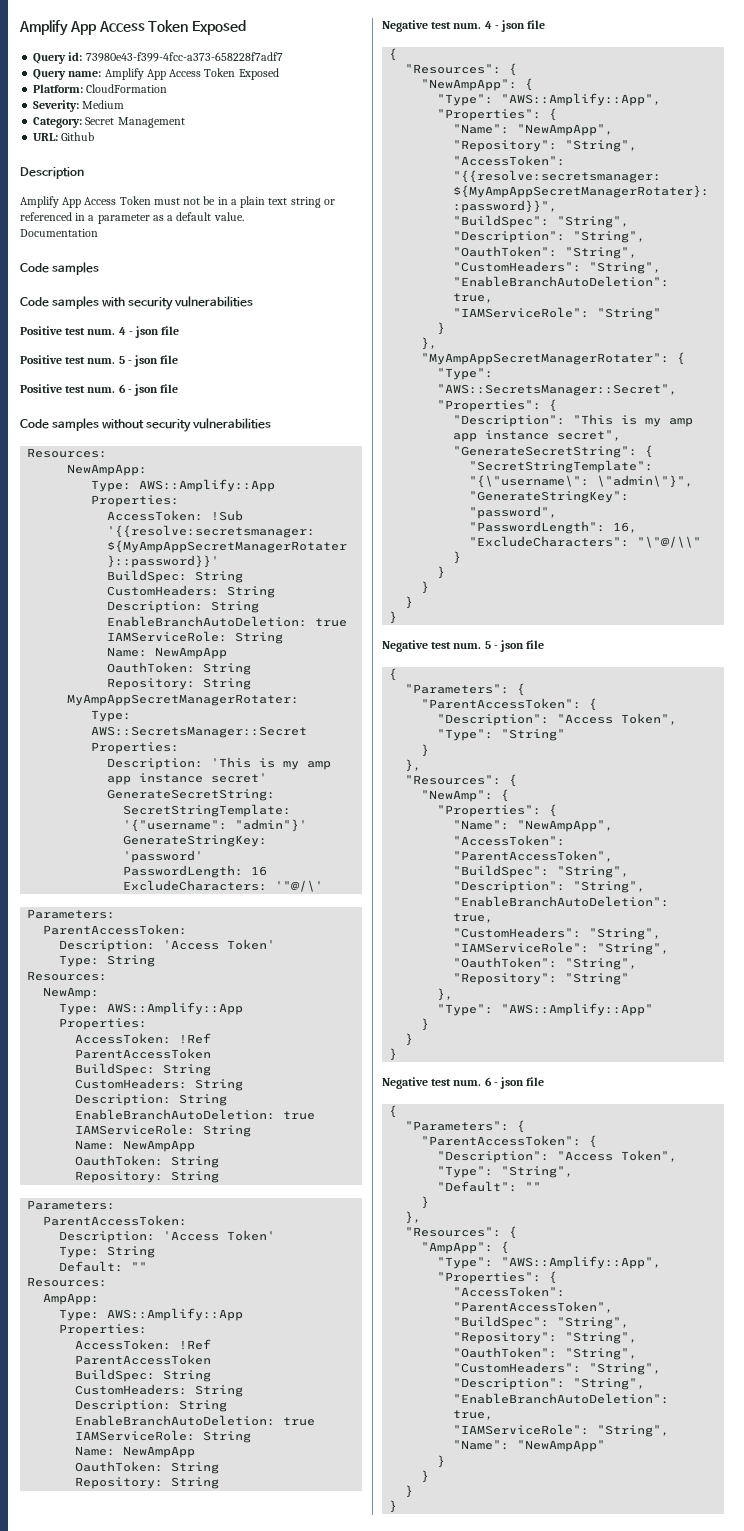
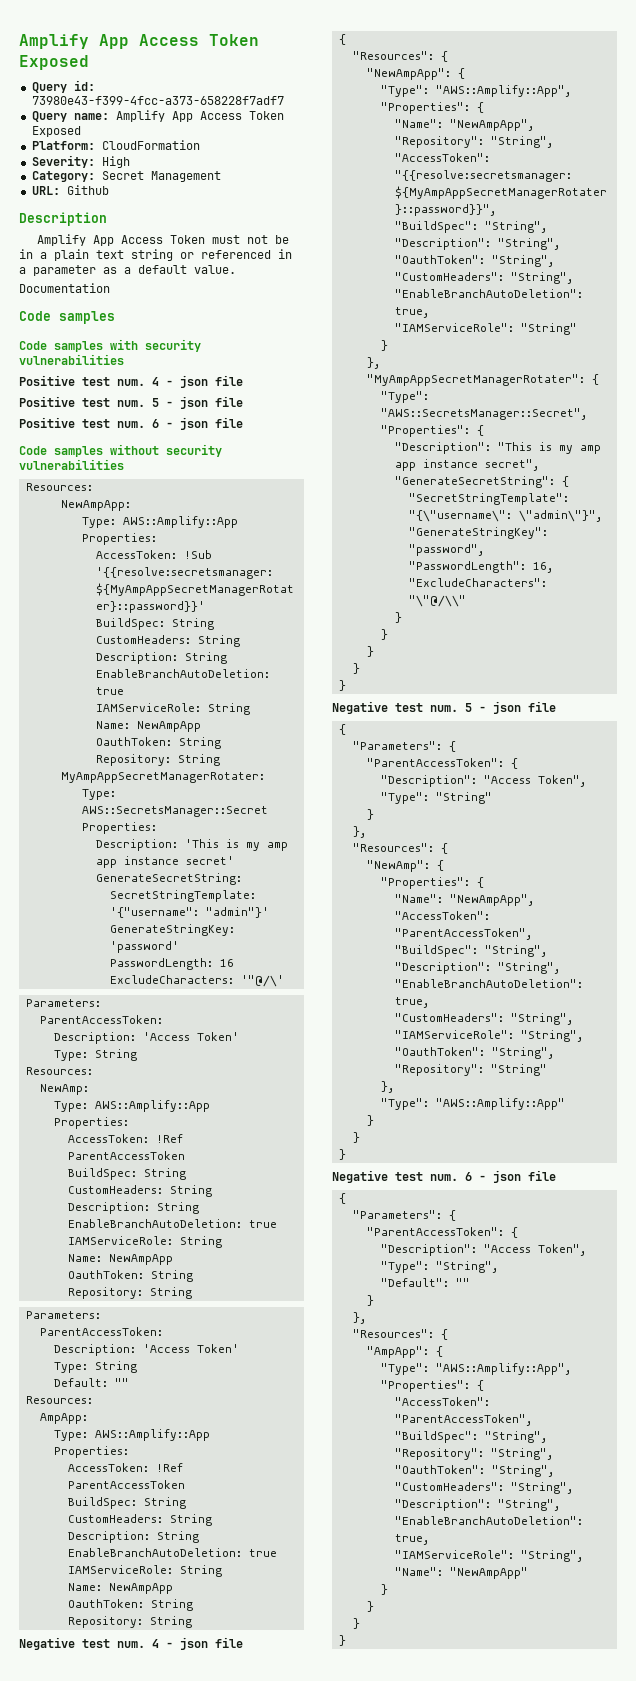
[82,100,125,109] Medium -> [101,156,130,168] High

